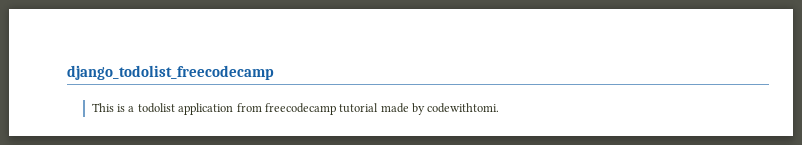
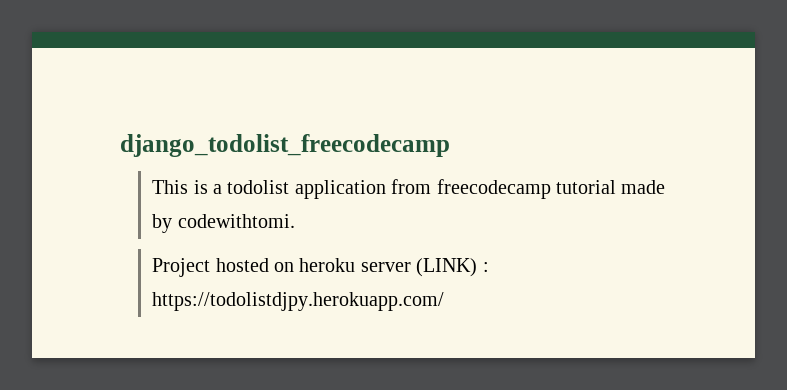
(500, 108) none -> [152,258,489,277] [152,292,445,311] // Project hosted on heroku server (LINK) : https://todolistdjpy.herokuapp.com/

